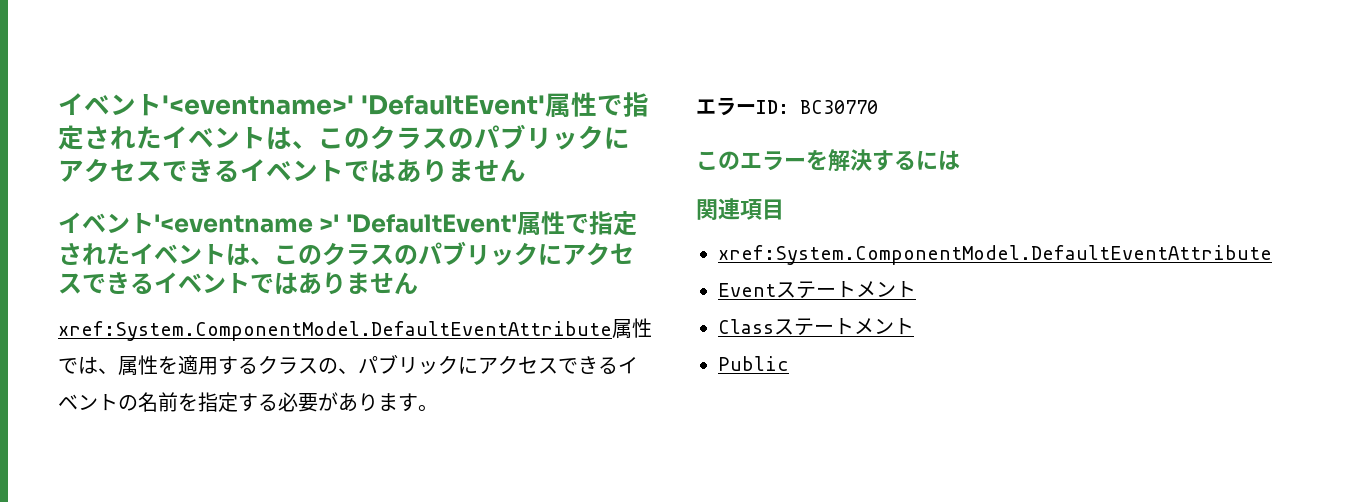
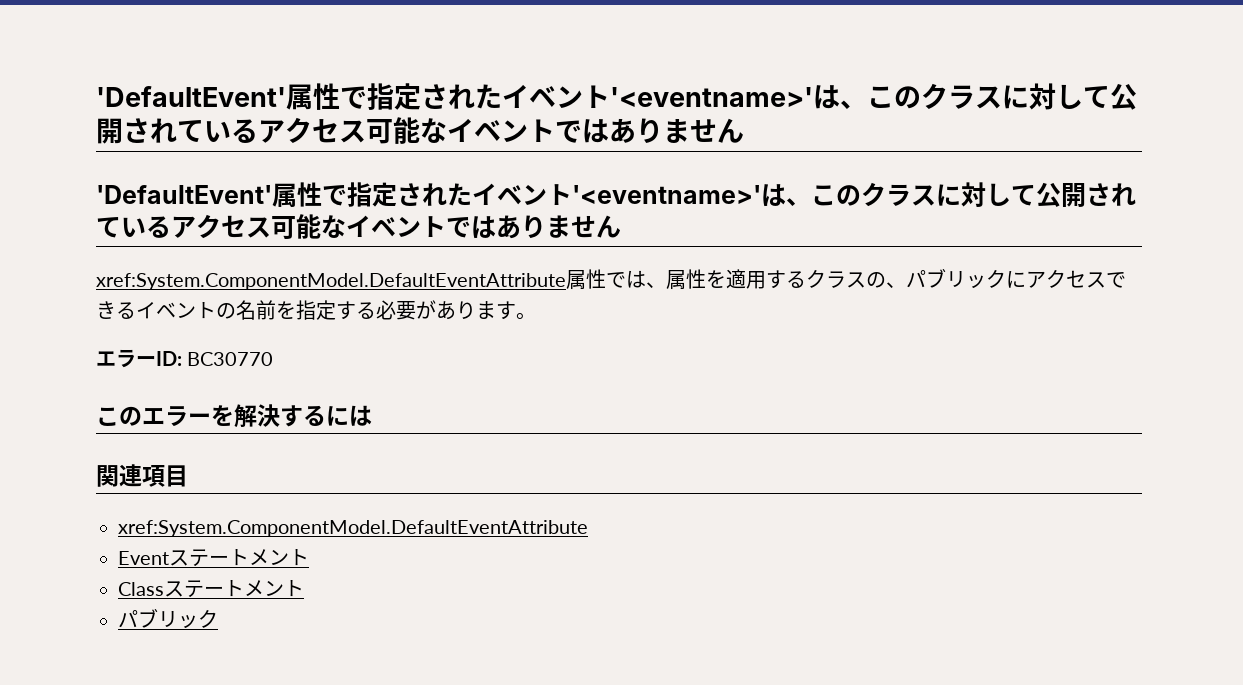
[58,92,649,117] [58,124,630,150] [58,158,526,183] [58,211,637,236] [58,241,634,266] [58,272,154,294] イベント'<eventname>' 'DefaultEvent'属性で指定されたイベントは、このクラスのパブリックにアクセスできるイベントではありません // イベント'<eventname >' 'DefaultEvent'属性で指定されたイベントは、このクラスのパブリックにアクセスできる -> [96,83,1137,110] [96,117,744,144] [96,182,1136,207] [96,214,346,239] 'DefaultEvent'属性で指定されたイベント'<eventname>'は、このクラスに対して公開されているアクセス可能なイベントではありません // 'DefaultEvent'属性で指定されたイベント'<eventname>'は、このクラスに対して公開されているアクセス可能な
[718,356,789,371] Public -> [118,608,218,629] パブリック

